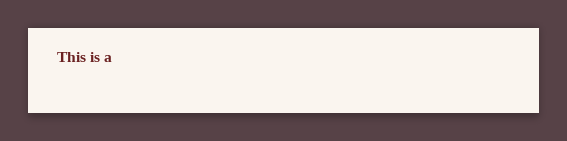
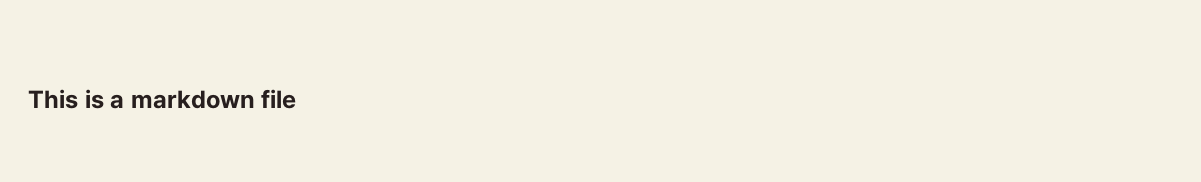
(113, 58) none -> [130,89,297,109] markdown file

